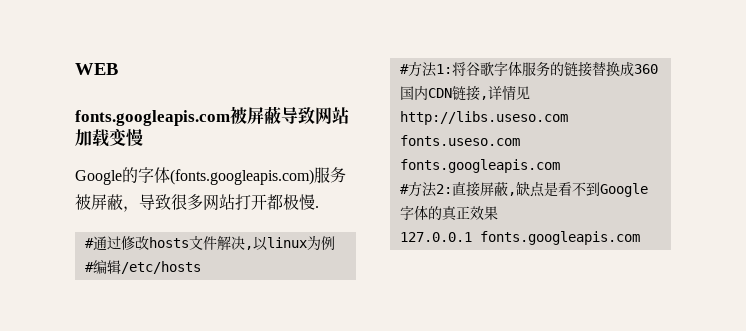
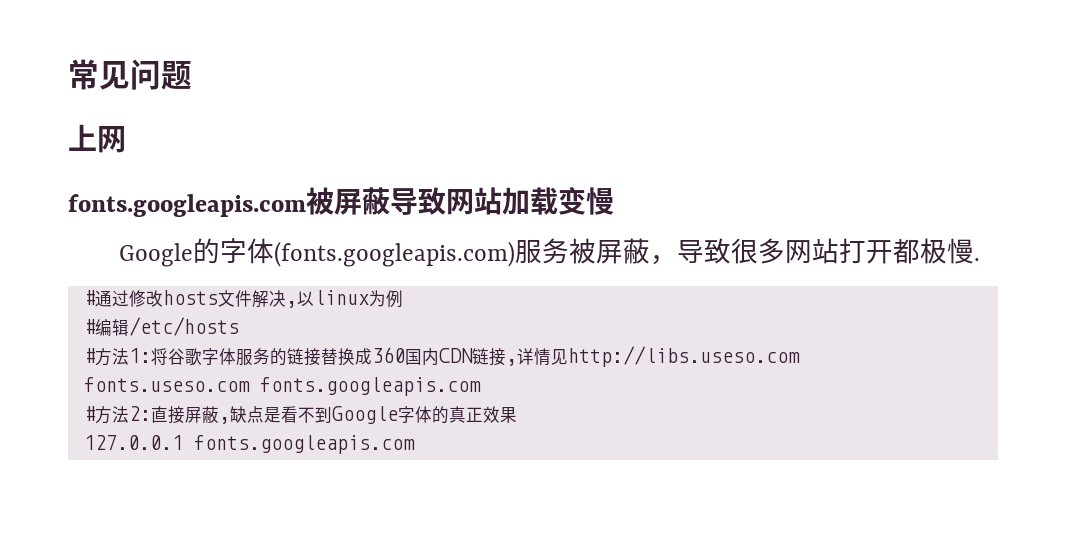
[75,63,118,75] WEB -> [68,59,192,90] [68,124,126,153] 常见问题 // 上网

